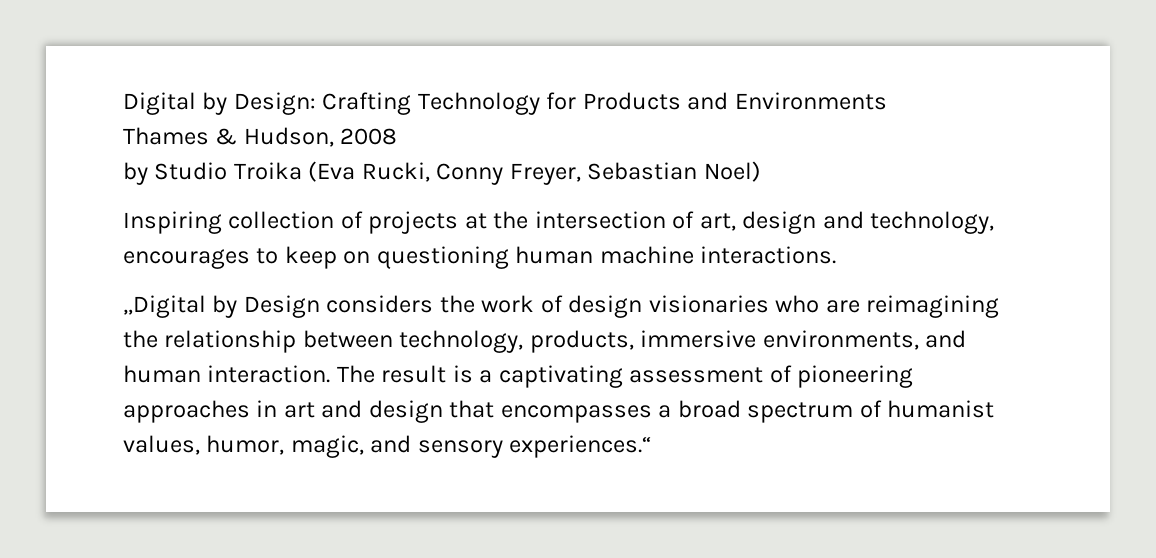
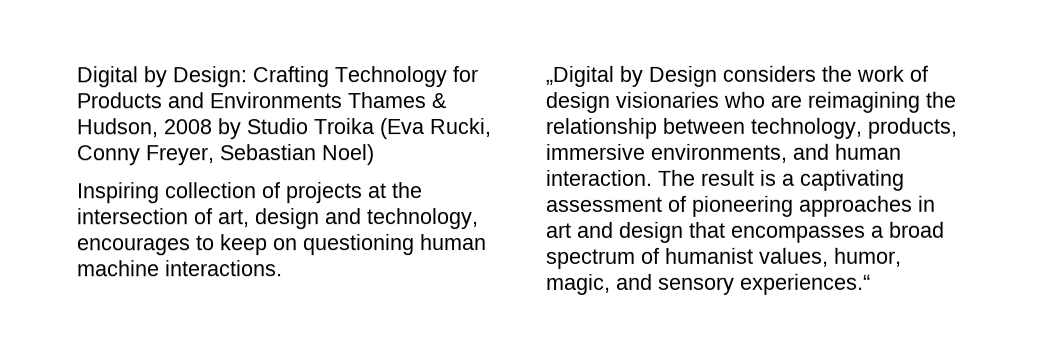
(887, 101) // -> (342, 100) none
(398, 136) // -> (212, 127) none

